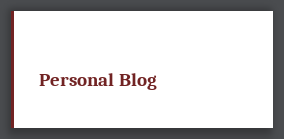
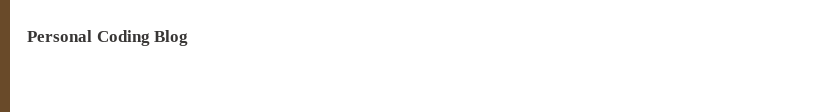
(114, 79) none -> [96,30,150,46] Coding

